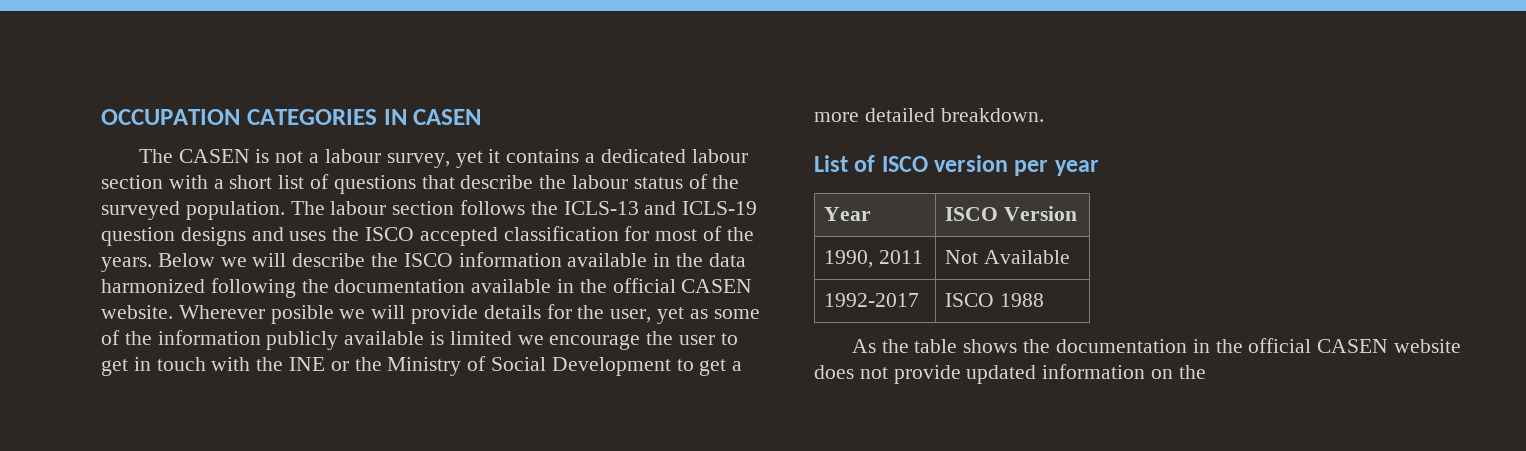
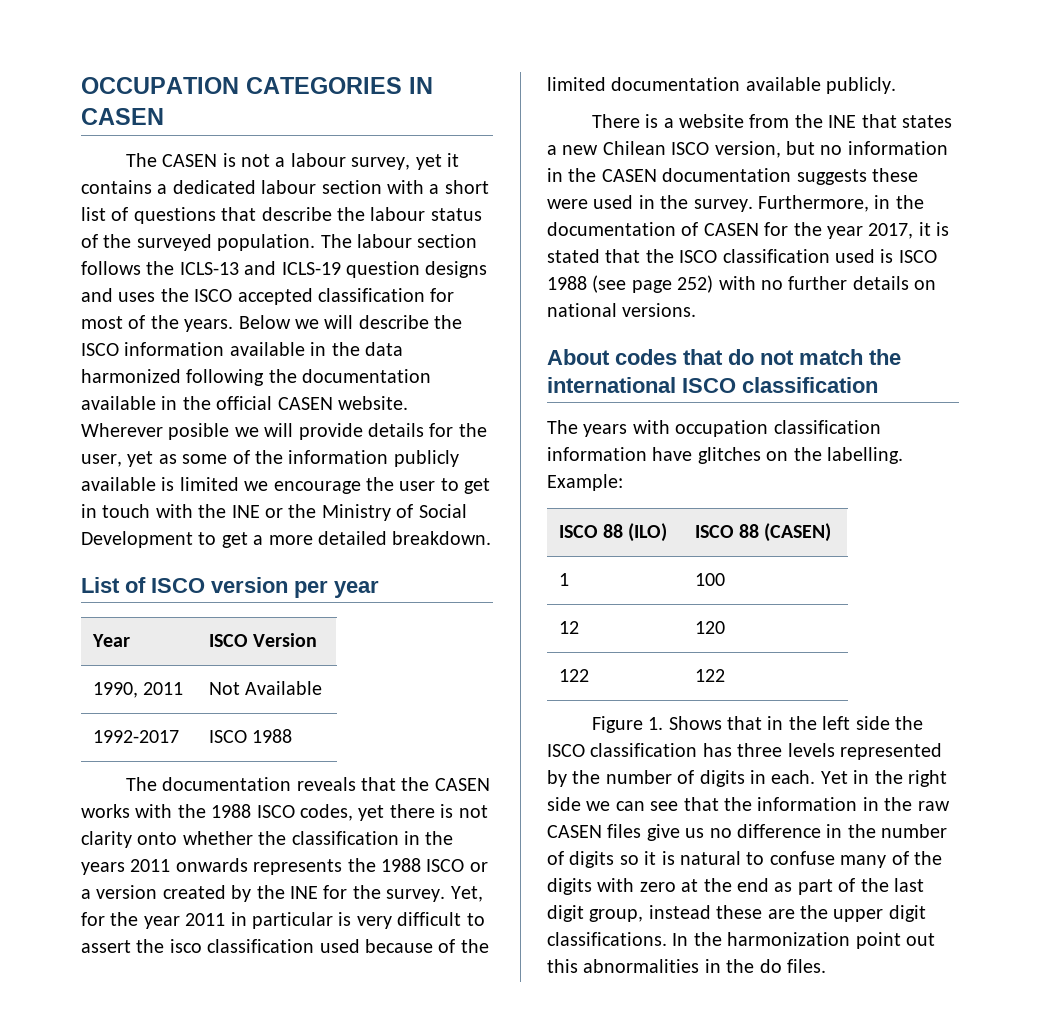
[851,338,1461,353] [814,364,1206,384] As the table shows the documentation in the official CASEN website does not provide updated information on the -> [125,777,490,791] [81,804,488,821] [81,831,454,848] [81,858,488,875] [81,885,483,902] [81,912,485,929] [81,939,489,953] [547,77,897,94] [591,114,953,128] [547,141,948,158] [547,168,918,185] [547,195,924,212] [547,222,950,239] [547,249,937,263] [547,275,937,293] [547,303,697,317] [547,349,901,365] [547,377,878,393] [547,420,881,437] [547,447,903,464] [547,474,623,491] [558,523,668,542] [694,523,832,542] [558,573,569,586] [694,573,725,586] [558,621,579,634] [694,621,725,634] [558,669,589,682] [694,669,725,682] [591,716,924,733] [547,743,942,760] [547,770,947,787] [547,797,950,811] [547,824,948,841] [547,851,942,868] [547,878,924,895] [547,905,926,922] [547,932,935,949] [547,959,826,973] The documentation reveals that the CASEN works with the 1988 ISCO codes, yet there is not clarity onto whether the classification in the years 2011 onwards represents the 1988 ISCO or a version created by the INE for the survey. Yet, for the year 2011 in particular is very difficult to assert the isco classification used because of the limited documentation available publicly. // There is a website from the INE that states a new Chilean ISCO version, but no information in the CASEN documentation suggests these were used in the survey. Furthermore, in the documentation of CASEN for the year 2017, it is stated that the ISCO classification used is ISCO 1988 (see page 252) with no further details on national versions. // About codes that do not match the international ISCO classification // The years with occupation classification information have glitches on the labelling. Example: // ISCO 88 (ILO) | ISCO 88 (CASEN) // 1 | 100 // 12 | 120 // 122 | 122 // Figure 1. Shows that in the left side the ISCO classification has three levels represented by the number of digits in each. Yet in the right side we can see that the information in the raw CASEN files give us no difference in the number of digits so it is natural to confuse many of the digits with zero at the end as part of the last digit group, instead these are the upper digit classifications. In the harmonization point out this abnormalities in the do files.

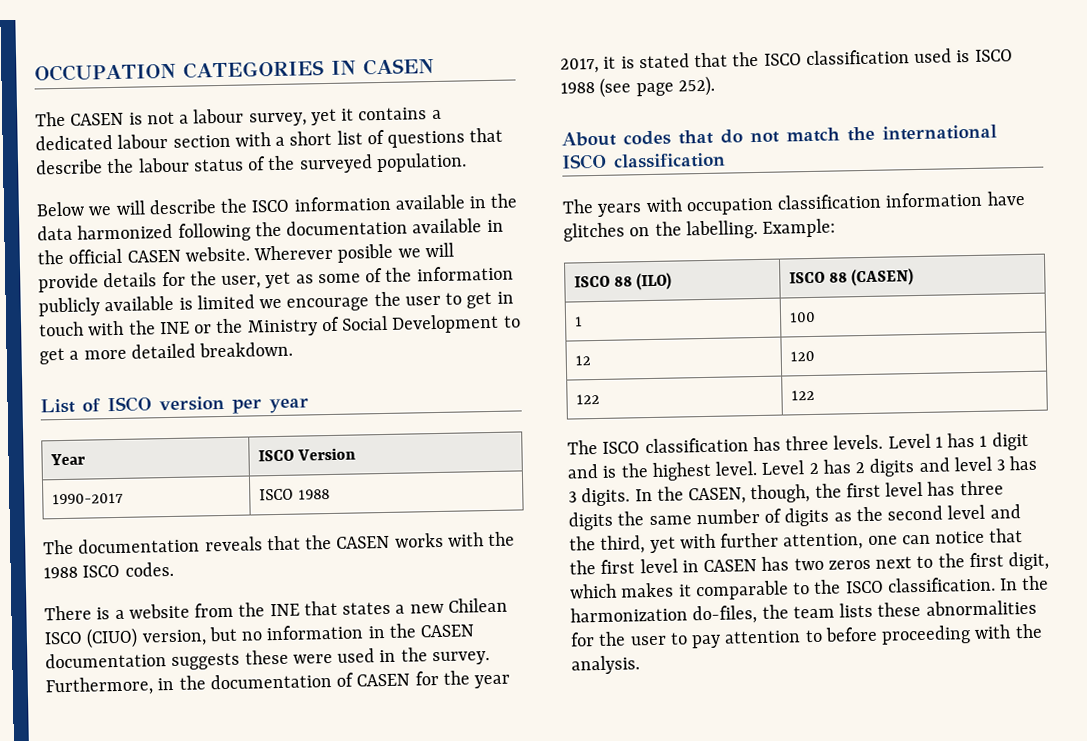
[320,234,478,248] [81,261,488,278] [81,288,455,305] [81,315,234,332] The labour section follows the ICLS-13 and ICLS-19 question designs and uses the ISCO accepted classification for most of the years. -> (467, 162) //
[92,682,184,698] [208,681,323,695] [92,730,179,743] 1990, 2011 | Not Available // 1992-2017 -> [51,492,124,505] 1990-2017
[300,804,488,821] [81,831,454,848] [81,858,488,875] [81,885,483,902] [81,912,485,929] [81,939,489,953] [547,77,897,94] codes, yet there is not clarity onto whether the classification in the years 2011 onwards represents the 1988 ISCO or a version created by the INE for the survey. Yet, for the year 2011 in particular is very difficult to assert the isco classification used because of the limited documentation available publicly. -> [124,561,174,577] codes.
(710, 148) none -> [86,627,139,649] (CIUO)
[677,275,937,293] [547,303,697,317] 252) with no further details on national versions. -> [677,75,715,97] 252).
[591,716,924,733] [547,743,942,760] [547,770,947,787] [547,797,950,811] [547,824,948,841] [547,851,942,868] [547,878,924,895] [547,905,926,922] [547,932,935,949] [547,959,826,973] Figure 1. Shows that in the left side the ISCO classification has three levels represented by the number of digits in each. Yet in the right side we can see that the information in the raw CASEN files give us no difference in the number of digits so it is natural to confuse many of the digits with zero at the end as part of the last digit group, instead these are the upper digit classifications. In the harmonization point out this abnormalities in the do files. -> [567,431,1029,455] [567,455,1038,481] [568,480,1004,507] [568,504,1021,531] [569,528,1024,554] [569,551,1050,575] [570,575,1050,601] [570,599,1037,625] [570,623,1043,649] [571,655,640,675] The ISCO classification has three levels. Level 1 has 1 digit and is the highest level. Level 2 has 2 digits and level 3 has 3 digits. In the CASEN, though, the first level has three digits the same number of digits as the second level and the third, yet with further attention, one can notice that the first level in CASEN has two zeros next to the first digit, which makes it comparable to the ISCO classification. In the harmonization do-files, the team lists these abnormalities for the user to pay attention to before proceeding with the analysis.

